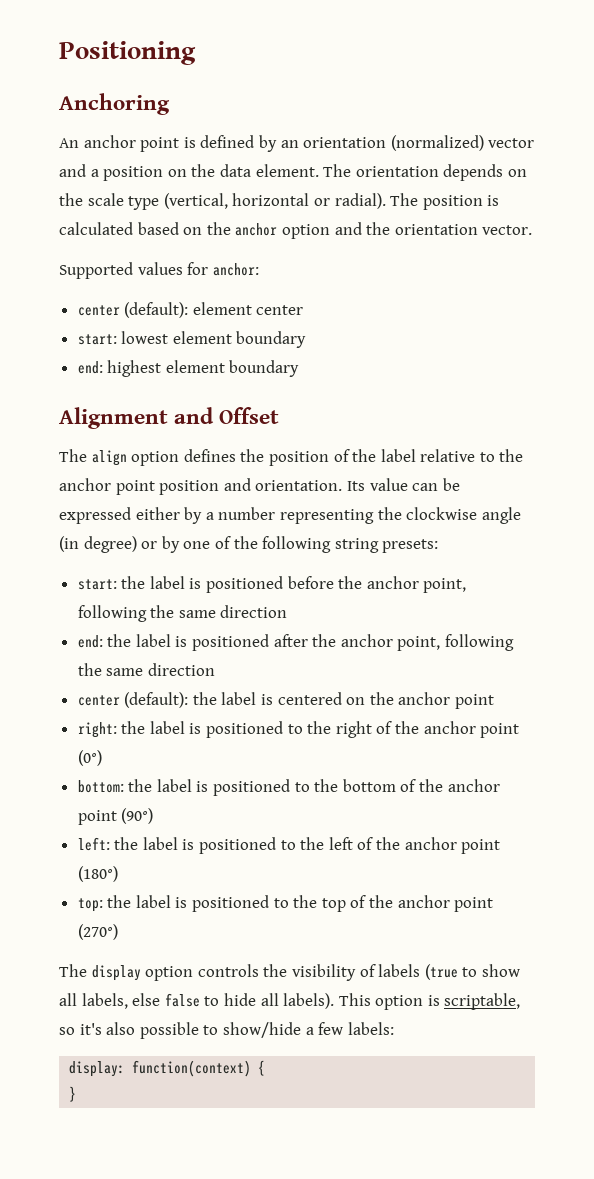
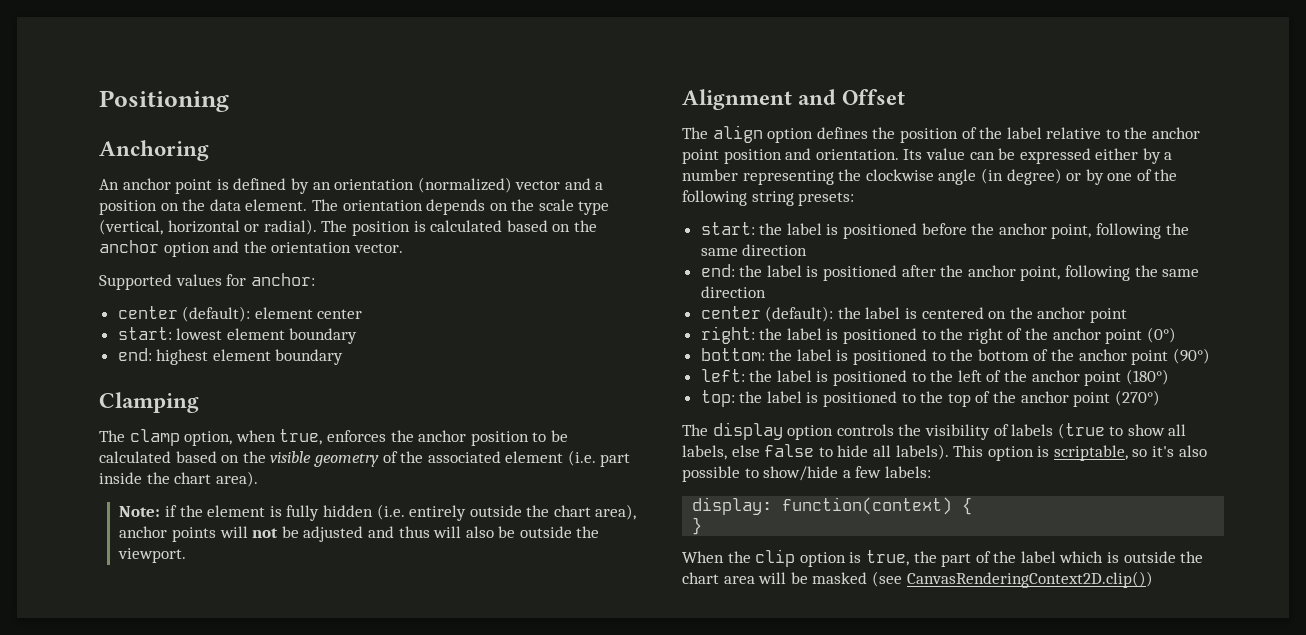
(300, 368) none -> [99,392,199,413] [99,429,568,446] [99,450,631,467] [99,471,258,487] [119,504,637,521] [119,526,600,542] [118,548,187,563] // Clamping // The clamp option, when true, enforces the anchor position to be calculated based on the visible geometry of the associated element (i.e. part inside the chart area). // Note: if the element is fully hidden (i.e. entirely outside the chart area), anchor points will not be adjusted and thus will also be outside the viewport.
(77, 1094) none -> [682,549,1204,567] [682,571,1153,588] // When the clip option is true, the part of the label which is outside the chart area will be masked (see CanvasRenderingContext2D.clip())

